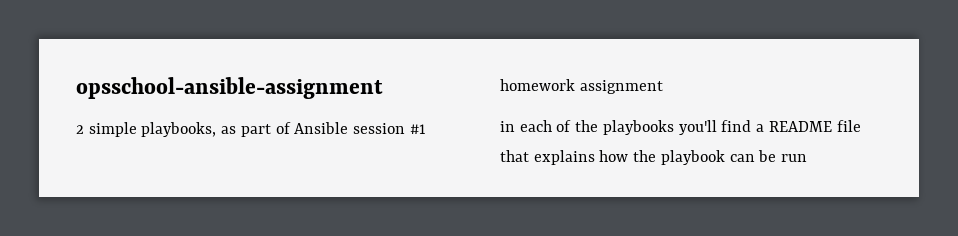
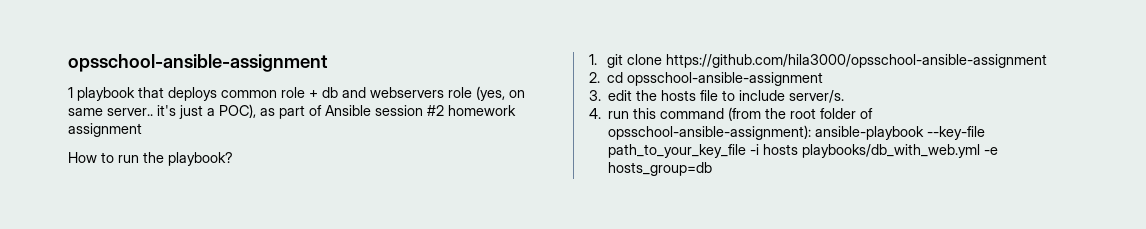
[76,77,383,99] [76,122,217,137] opsschool-ansible-assignment // 2 simple playbooks, -> [68,54,328,72] [68,86,525,101] [68,104,256,119] opsschool-ansible-assignment // 1 playbook that deploys common role + db and webservers role (yes, on same server.. it's just a POC),
[409,124,426,134] #1 -> [427,105,444,116] #2
[500,120,861,135] [500,150,808,165] in each of the playbooks you'll find a README file that explains how the playbook can be run -> [68,152,233,166] [589,54,1048,68] [589,72,824,86] [589,90,845,103] [589,107,874,121] [608,125,986,140] [608,144,999,158] [608,162,713,176] How to run the playbook? // 1. git clone https://github.com/hila3000/opsschool-ansible-assignment // 2. cd opsschool-ansible-assignment // 3. edit the hosts file to include server/s. // 4. run this command (from the root folder of opsschool-ansible-assignment): ansible-playbook --key-file path_to_your_key_file -i hosts playbooks/db_with_web.yml -e hosts_group=db

